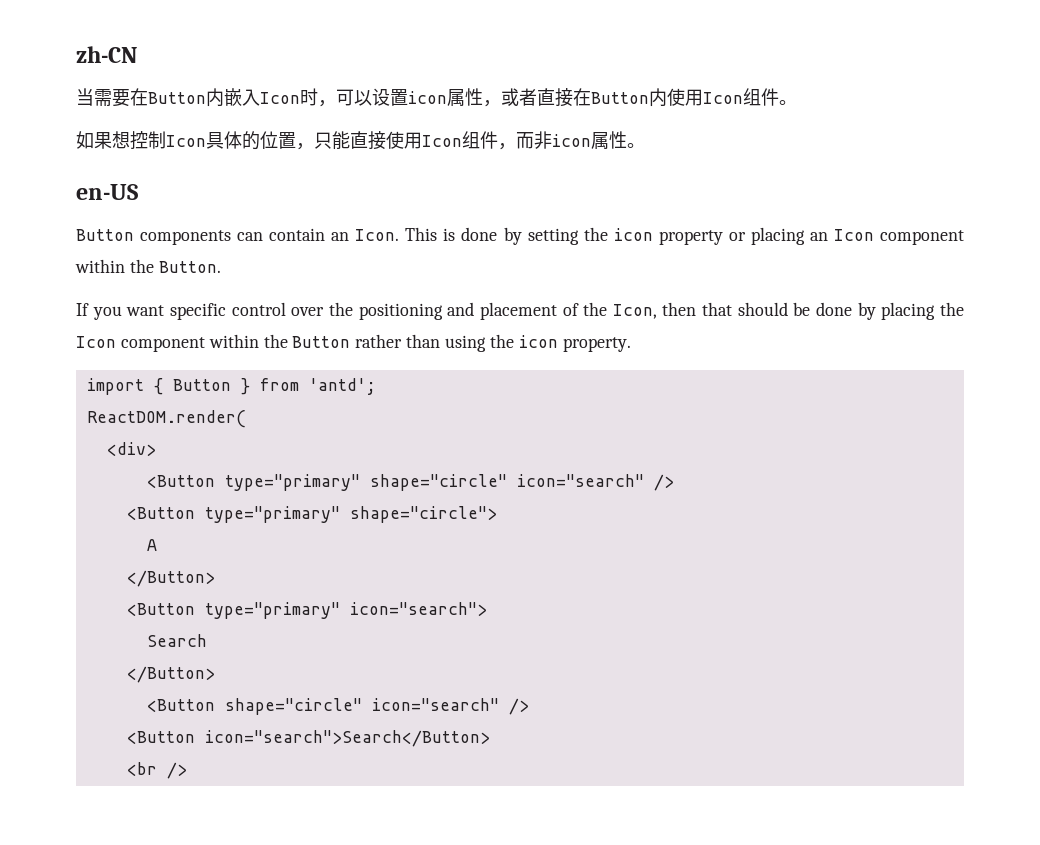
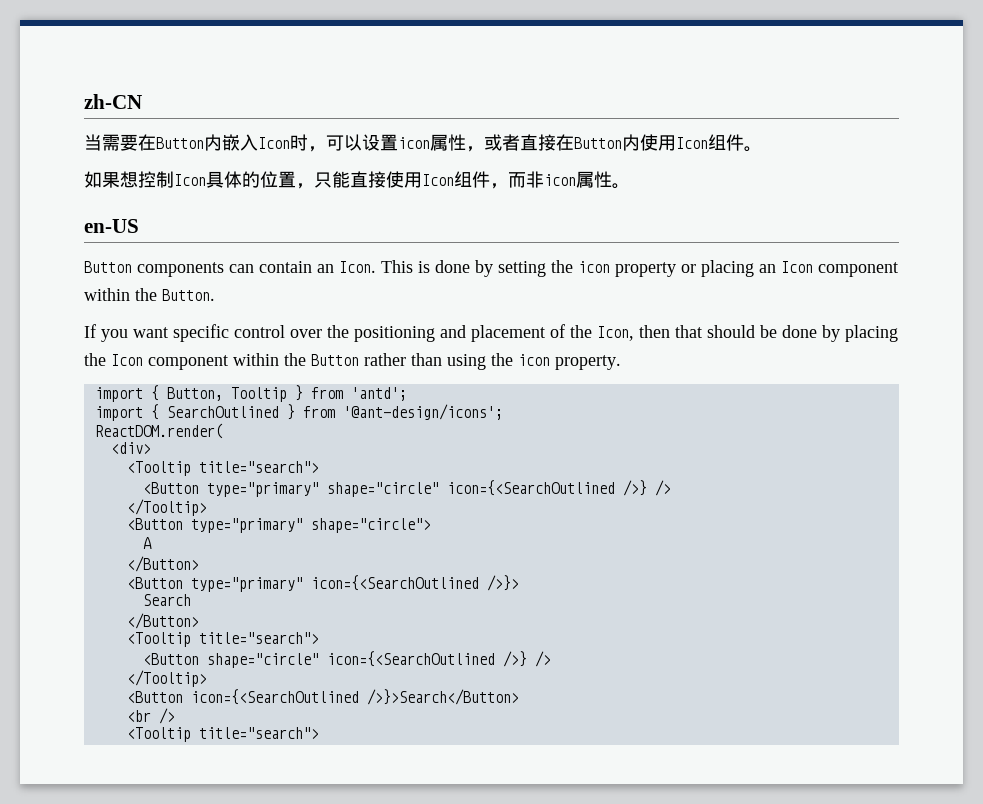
[172,379,231,391] Button -> [166,387,287,402] Button, Tooltip
(376, 386) none -> [94,404,503,421] // import { SearchOutlined } from '@ant-design/icons';
(156, 449) none -> [126,461,319,476] // <Tooltip title="search">
[516,474,674,491] icon="search" /> -> [446,480,671,496] [126,499,207,516] icon={<SearchOutlined />} /> // </Tooltip>
[349,602,487,616] icon="search"> -> [310,575,519,591] icon={<SearchOutlined />}>
(215, 674) none -> [126,632,319,647] // <Tooltip title="search">
[371,698,529,715] [126,730,490,747] icon="search" /> // <Button icon="search">Search</Button> -> [326,651,551,667] [126,670,207,687] [126,689,519,705] icon={<SearchOutlined />} /> // </Tooltip> // <Button icon={<SearchOutlined />}>Search</Button>
(187, 770) none -> [126,727,319,742] // <Tooltip title="search">

